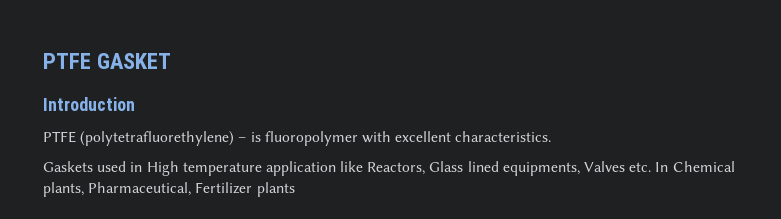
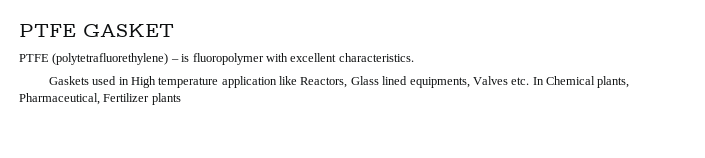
[43,97,135,111] // Introduction -> (174, 30) none

